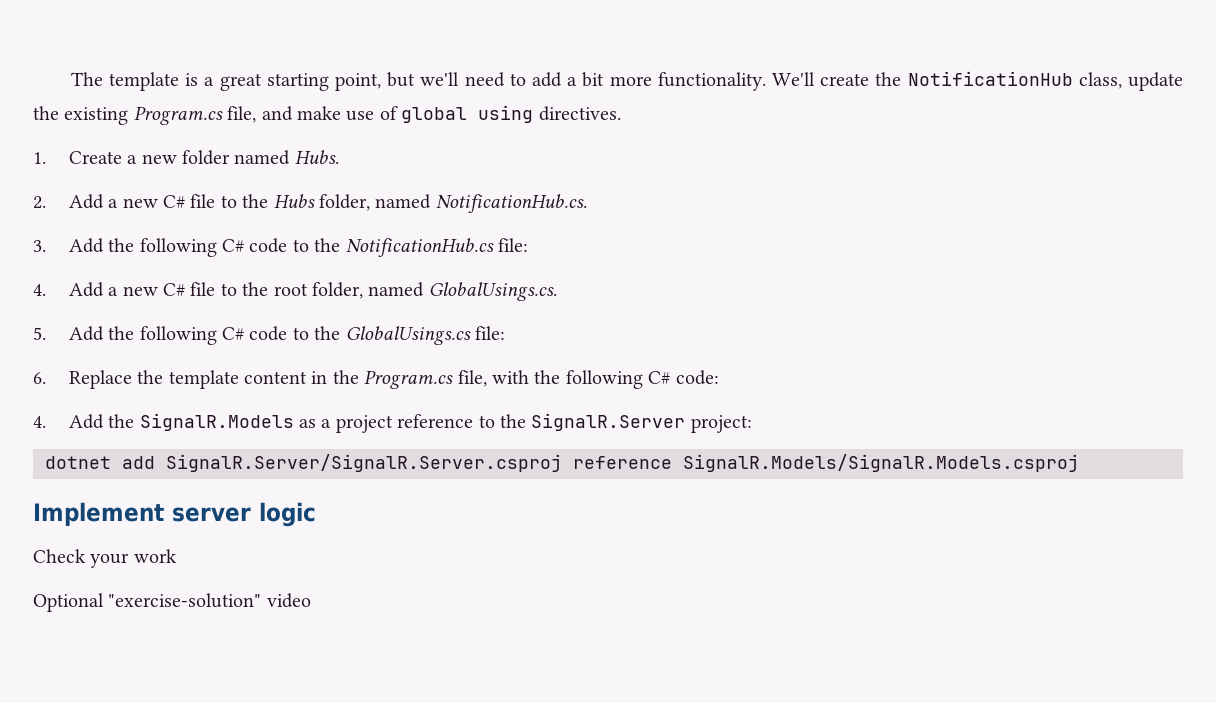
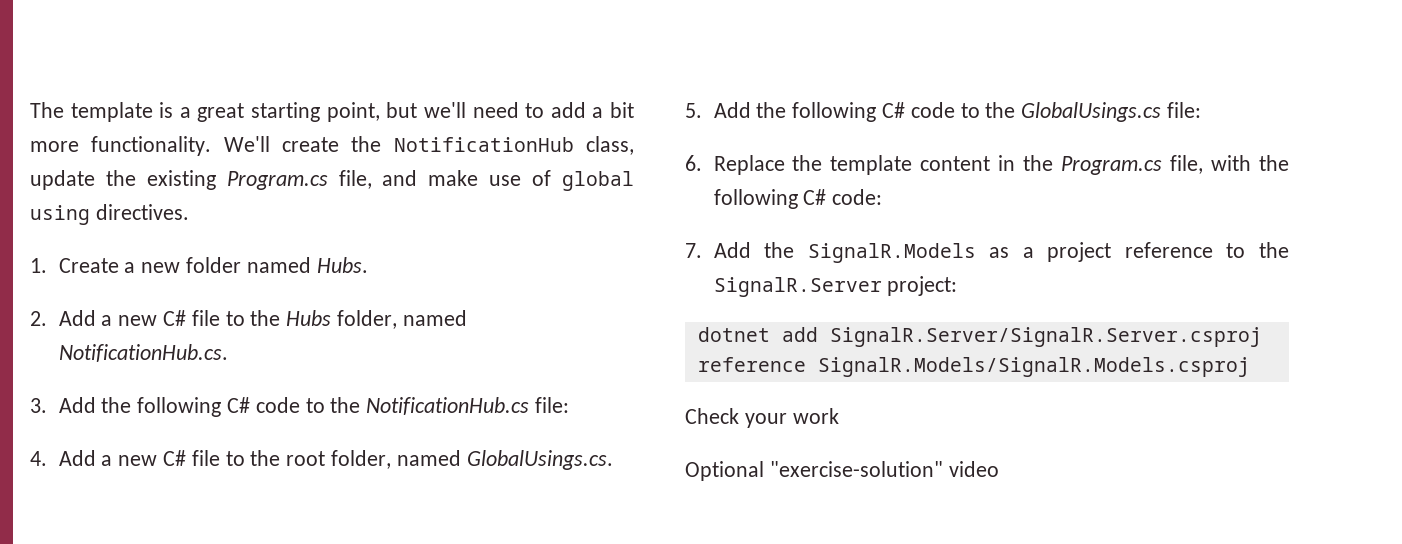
[33,416,46,428] 4. -> [685,243,702,258] 7.
[33,502,316,527] // Implement server logic -> (1250, 367) none

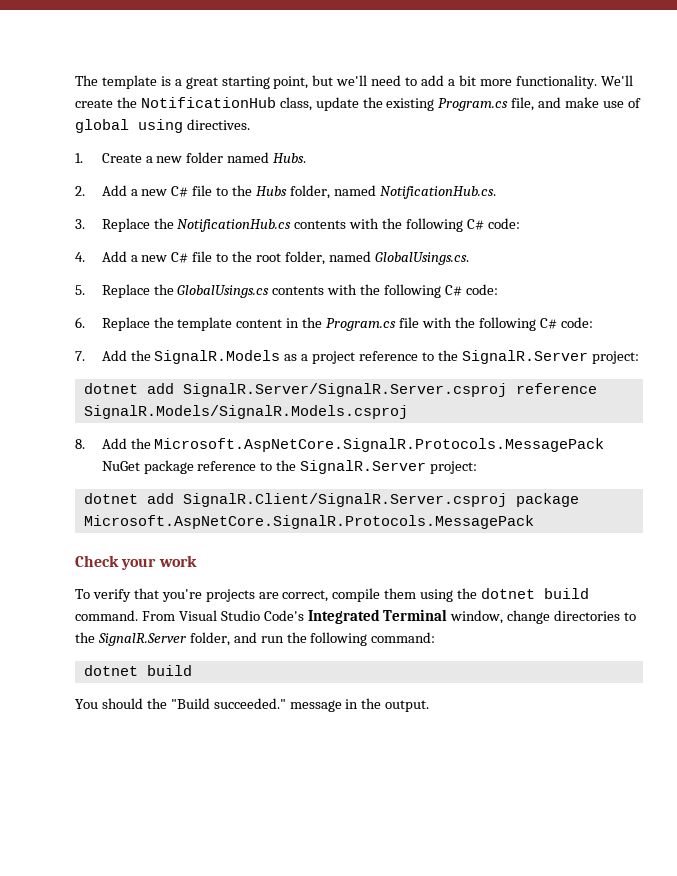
[58,397,569,417] Add the following C# code to the NotificationHub.cs file: -> [101,218,520,232] Replace the NotificationHub.cs contents with the following C# code:
[713,102,1201,122] Add the following C# code to the GlobalUsings.cs file: -> [101,284,498,298] Replace the GlobalUsings.cs contents with the following C# code:
[1170,155,1204,174] file, -> [399,317,420,328] file
[685,408,839,428] [685,461,999,481] Check your work // Optional "exercise-solution" video -> [75,438,605,452] [101,460,478,474] [83,493,579,507] [83,515,534,529] [75,555,197,570] [75,588,590,602] [75,609,637,624] [75,632,436,646] [83,665,192,676] [75,698,430,712] 8. Add the Microsoft.AspNetCore.SignalR.Protocols.MessagePack NuGet package reference to the SignalR.Server project: // dotnet add SignalR.Client/SignalR.Server.csproj package Microsoft.AspNetCore.SignalR.Protocols.MessagePack // Check your work // To verify that you're projects are correct, compile them using the dotnet build command. From Visual Studio Code's Integrated Terminal window, change directories to the SignalR.Server folder, and run the following command: // dotnet build // You should the "Build succeeded." message in the output.

